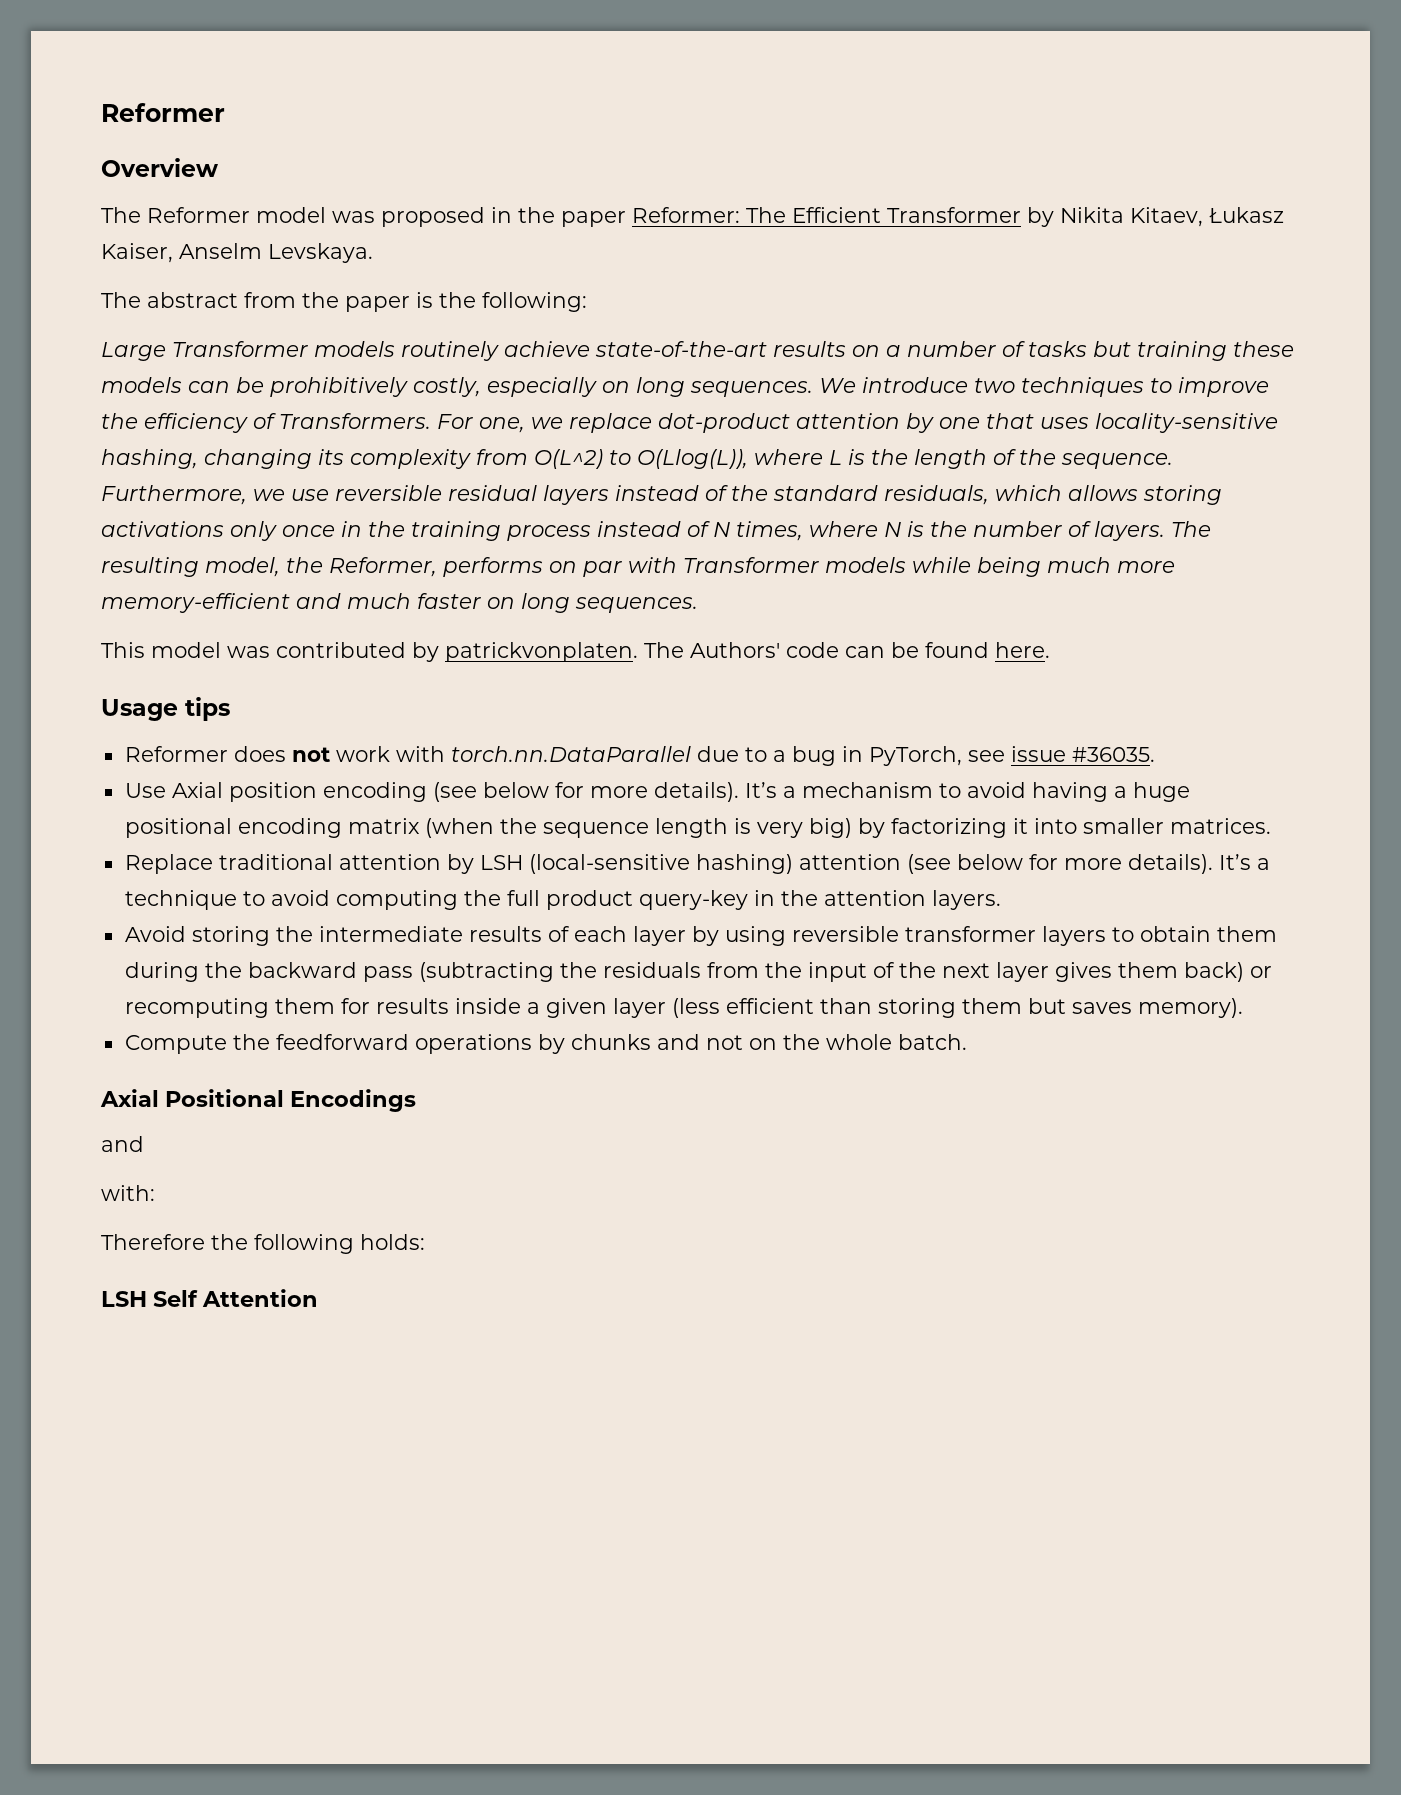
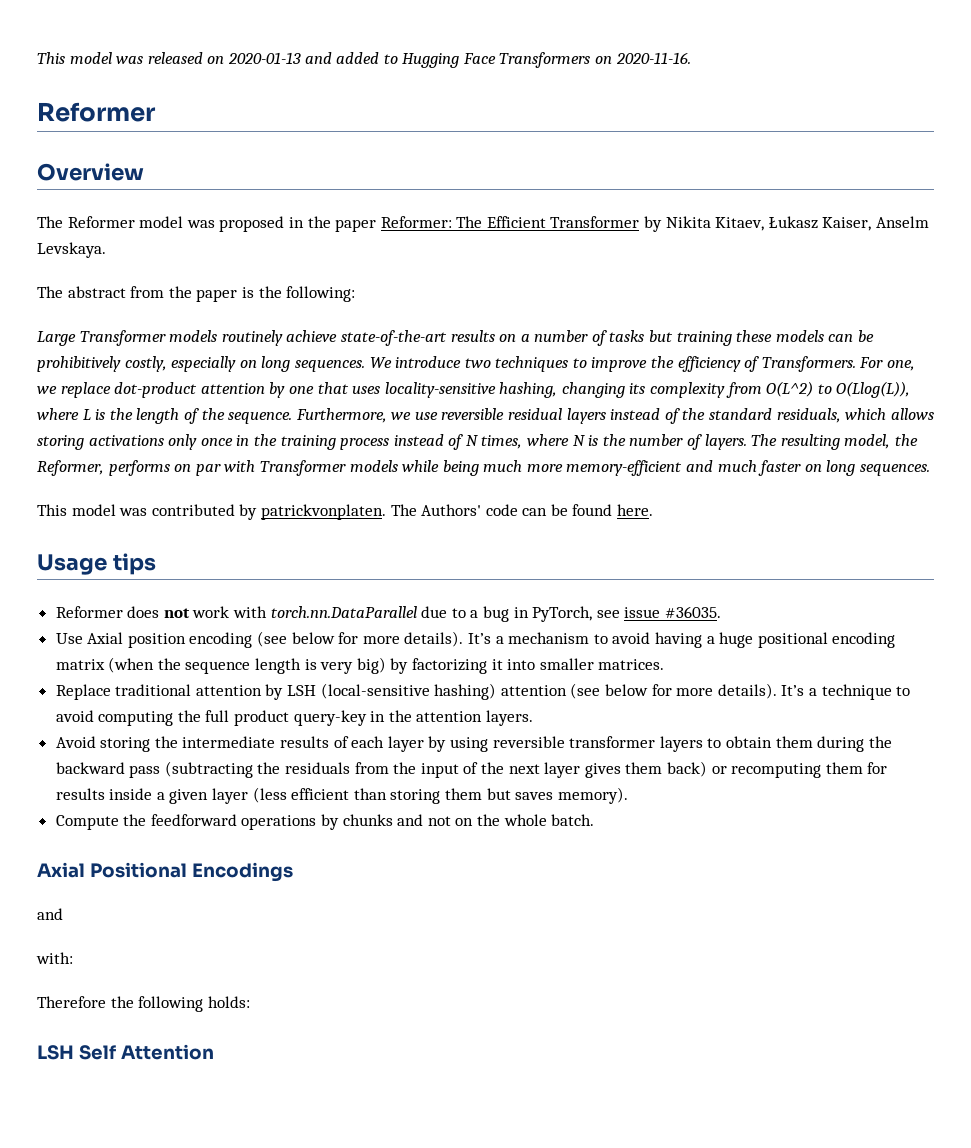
(101, 112) none -> [37,52,691,68] This model was released on 2020-01-13 and added to Hugging Face Transformers on 2020-11-16. //

